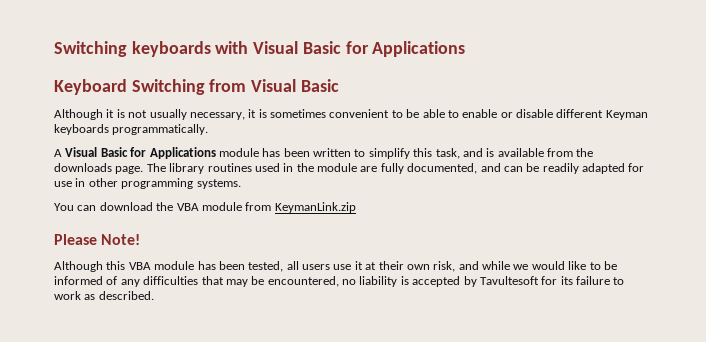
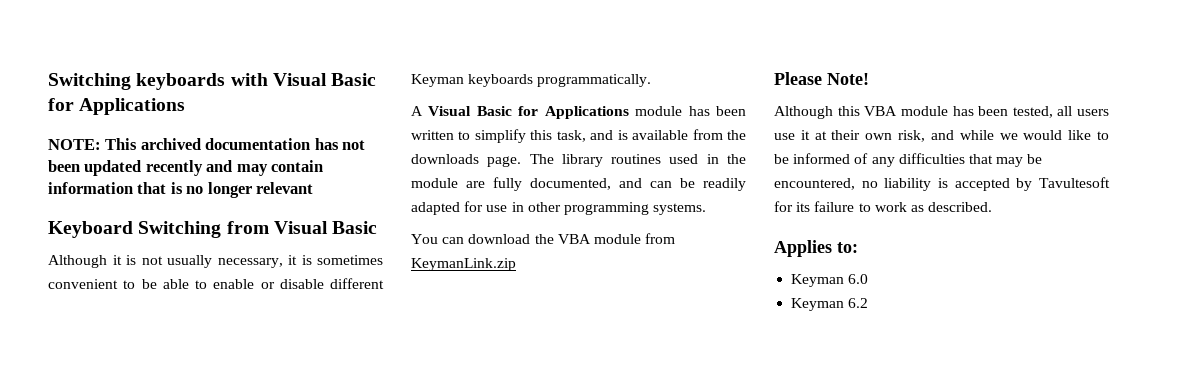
(466, 49) none -> [48,138,366,150] [48,160,324,176] [48,182,314,198] // NOTE: This archived documentation has not been updated recently and may contain information that is no longer relevant
(154, 295) none -> [774,240,858,257] [791,274,869,287] [791,298,869,311] // Applies to: // Keyman 6.0 // Keyman 6.2

